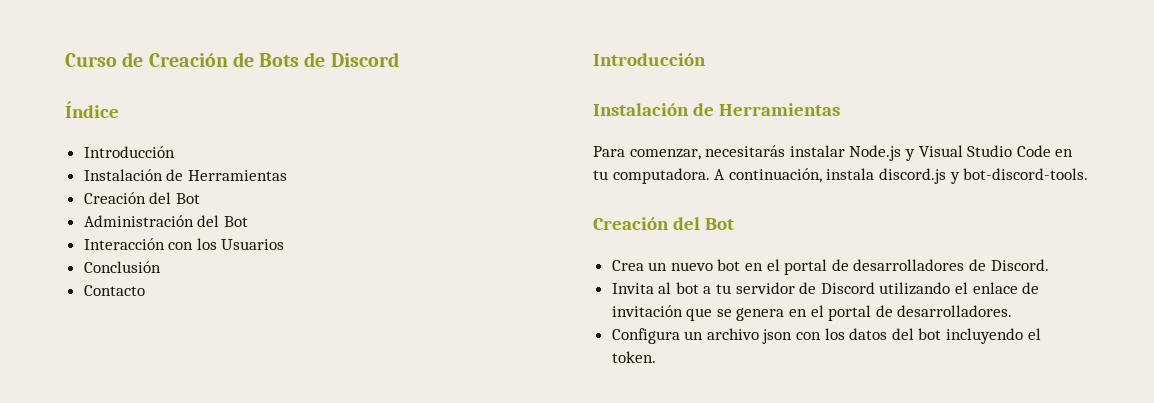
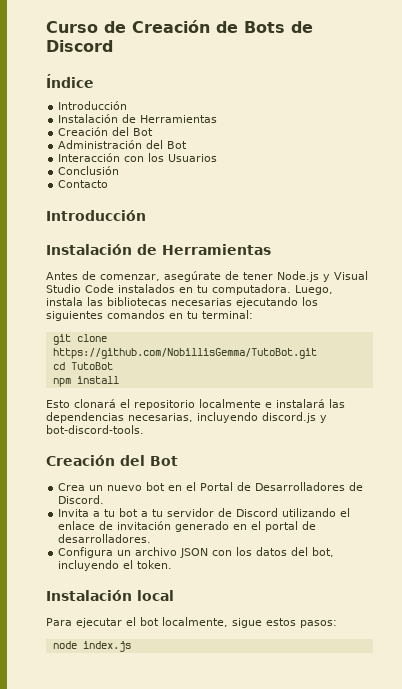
[593,145,845,160] Para comenzar, necesitarás instalar -> [46,271,273,282] Antes de comenzar, asegúrate de tener
(1051, 151) none -> [118,284,175,293] instalados
[714,168,875,183] A continuación, instala -> [295,285,333,295] [46,297,318,308] [46,310,253,321] [52,334,107,345] [52,348,317,359] [52,362,113,370] [52,376,119,387] [46,399,345,410] [46,412,258,423] Luego, instala las bibliotecas necesarias ejecutando los siguientes comandos en tu terminal: // git clone https://github.com/NobillisGemma/TutoBot.git // cd TutoBot // npm install // Esto clonará el repositorio localmente e instalará las dependencias necesarias, incluyendo
[784,259,965,275] portal de desarrolladores -> [200,482,346,491] Portal de Desarrolladores
[658,282,672,294] al -> [93,509,116,517] a tu
[686,308,785,321] que se genera -> [175,521,230,532] generado
[762,329,793,344] json -> [180,548,209,558] JSON
[918,328,942,340] bot -> [312,547,335,557] bot,
(656, 357) none -> [46,590,174,601] [46,617,337,628] [52,641,131,652] // Instalación local // Para ejecutar el bot localmente, sigue estos pasos: // node index.js

